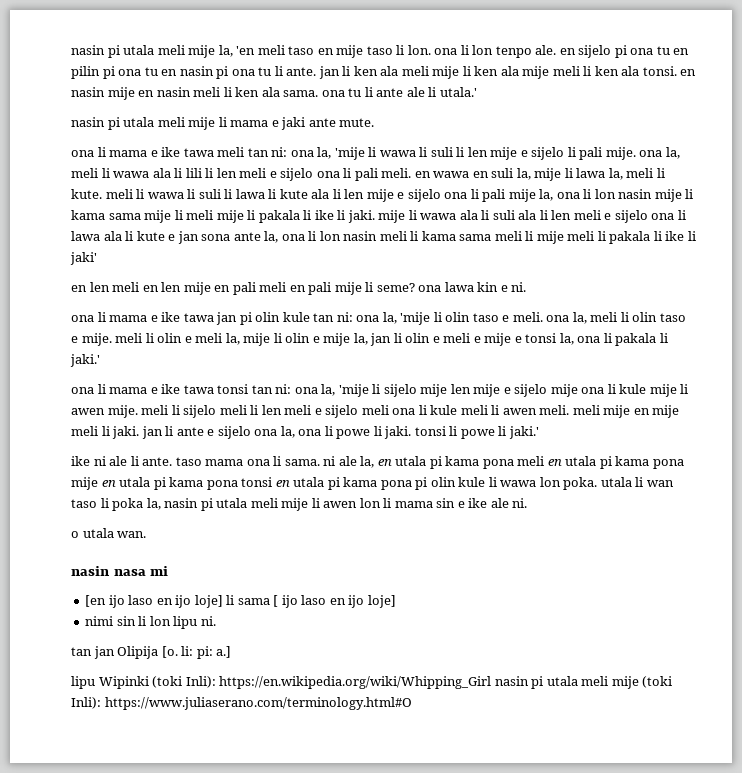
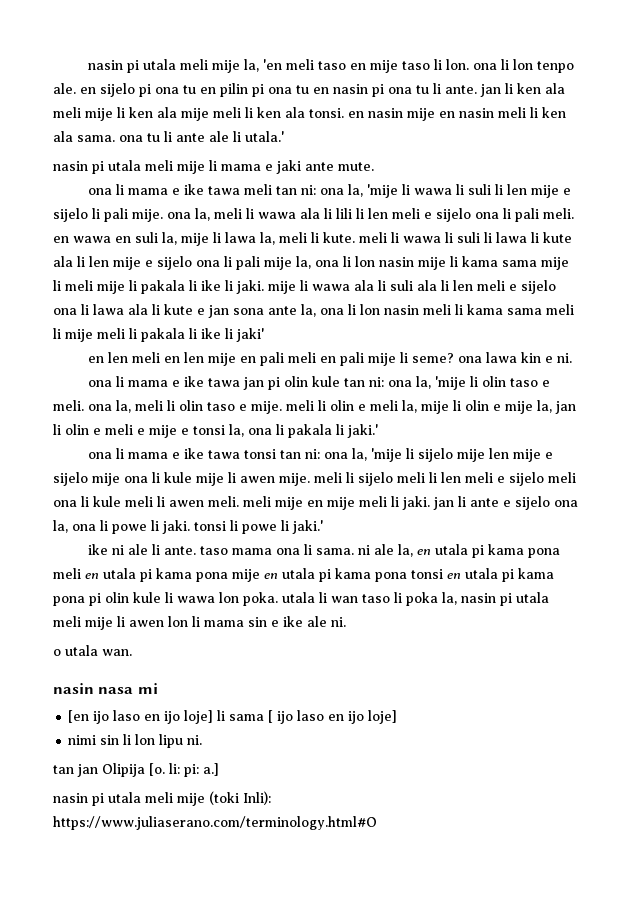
[71,676,492,689] lipu Wipinki (toki Inli): https://en.wikipedia.org/wiki/Whipping_Girl -> (219, 769) none

